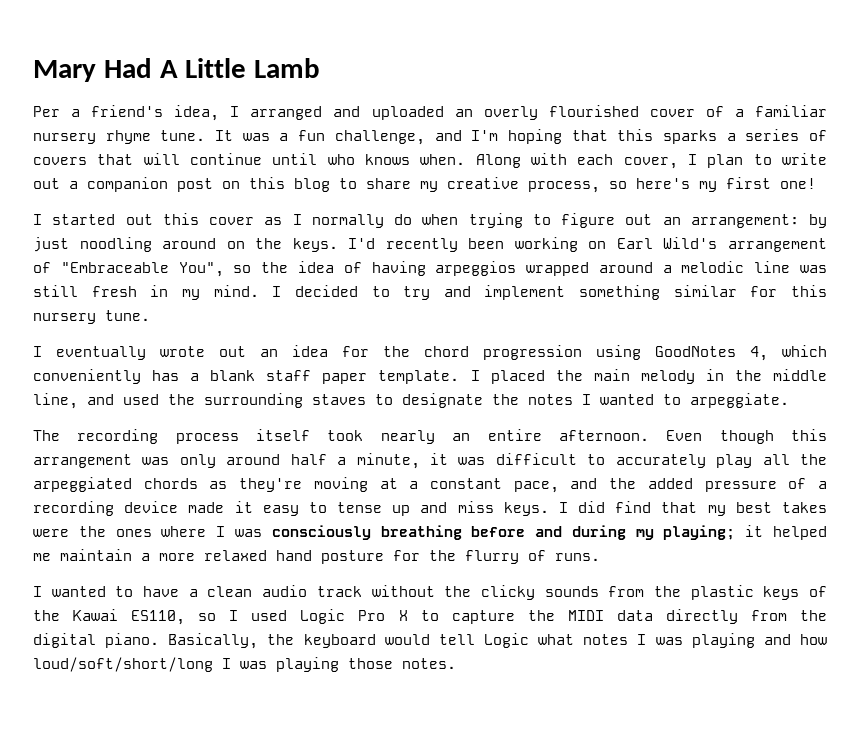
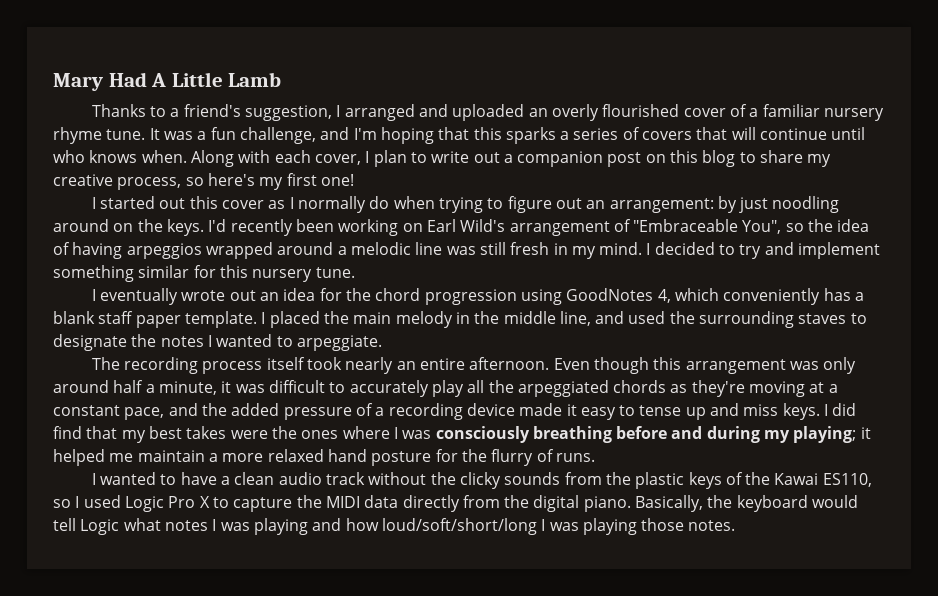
[33,106,60,117] Per -> [91,104,167,117] Thanks to
[174,105,220,121] idea, -> [244,105,332,121] suggestion,

